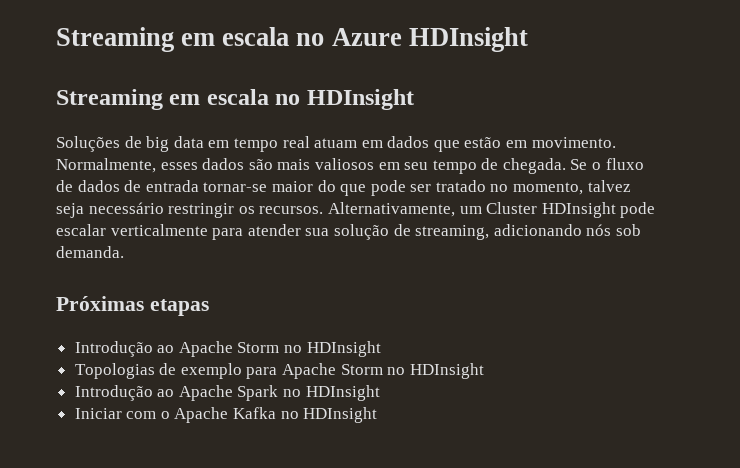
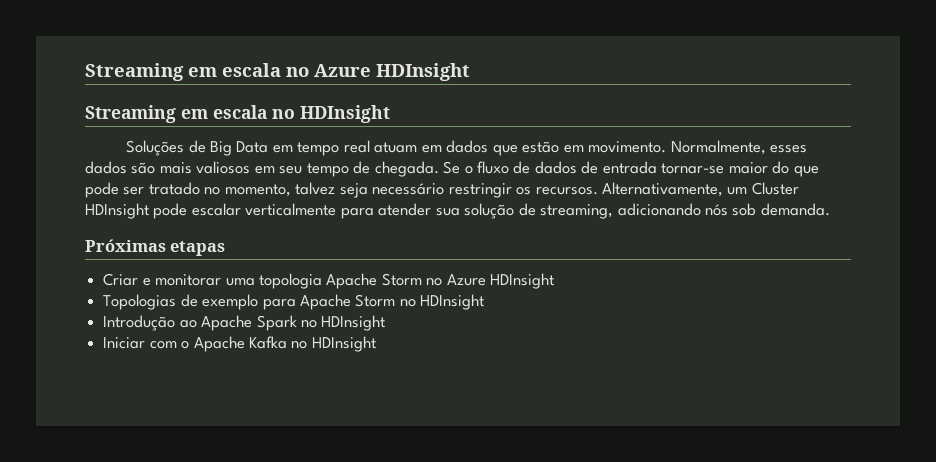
[146,136,204,152] big data -> [210,141,269,156] Big Data
[74,341,303,357] Introdução ao Apache Storm no -> [103,273,486,289] Criar e monitorar uma topologia Apache Storm no Azure

